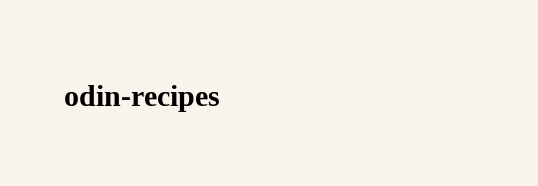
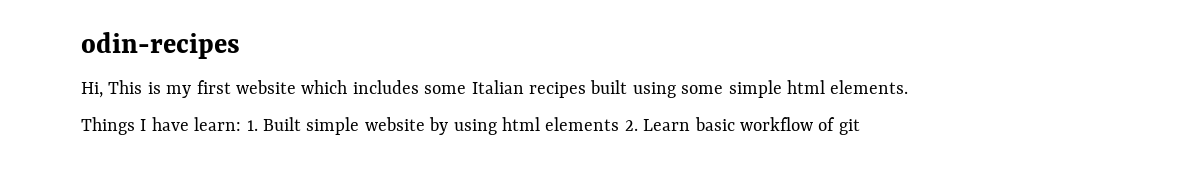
(220, 98) none -> [81,80,909,98] [81,117,860,135] // Hi, This is my first website which includes some Italian recipes built using some simple html elements. // Things I have learn: 1. Built simple website by using html elements 2. Learn basic workflow of git

